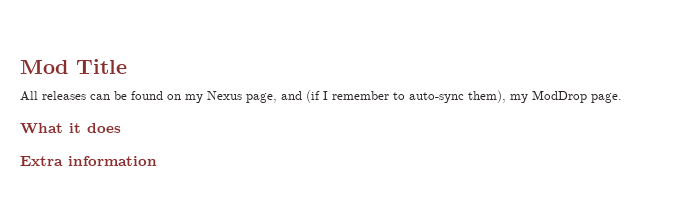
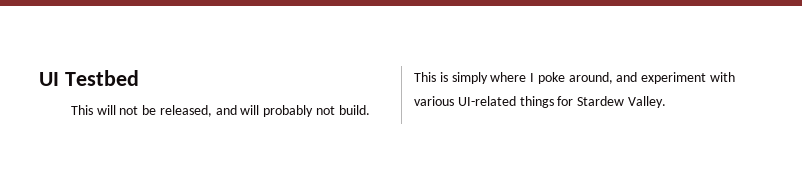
[20,59,127,74] [20,90,622,103] [20,123,121,134] [20,156,157,166] Mod Title // All releases can be found on my Nexus page, and (if I remember to auto-sync them), my ModDrop page. // What it does // Extra information -> [39,70,139,86] [70,105,370,117] [414,72,736,84] [414,96,666,108] UI Testbed // This will not be released, and will probably not build. This is simply where I poke around, and experiment with various UI-related things for Stardew Valley.

